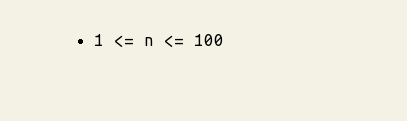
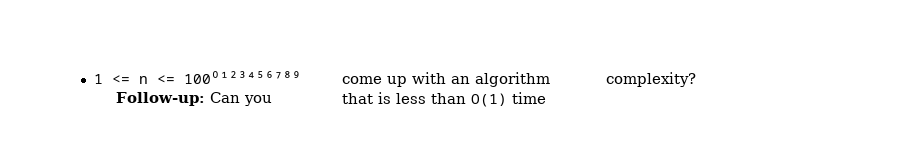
[193,34,224,46] 100 -> [183,71,301,84] [115,92,272,106] [342,72,550,87] [342,92,546,107] [606,72,696,87] 100⁰¹²³⁴⁵⁶⁷⁸⁹ // Follow-up: Can you come up with an algorithm that is less than O(1) time complexity?

